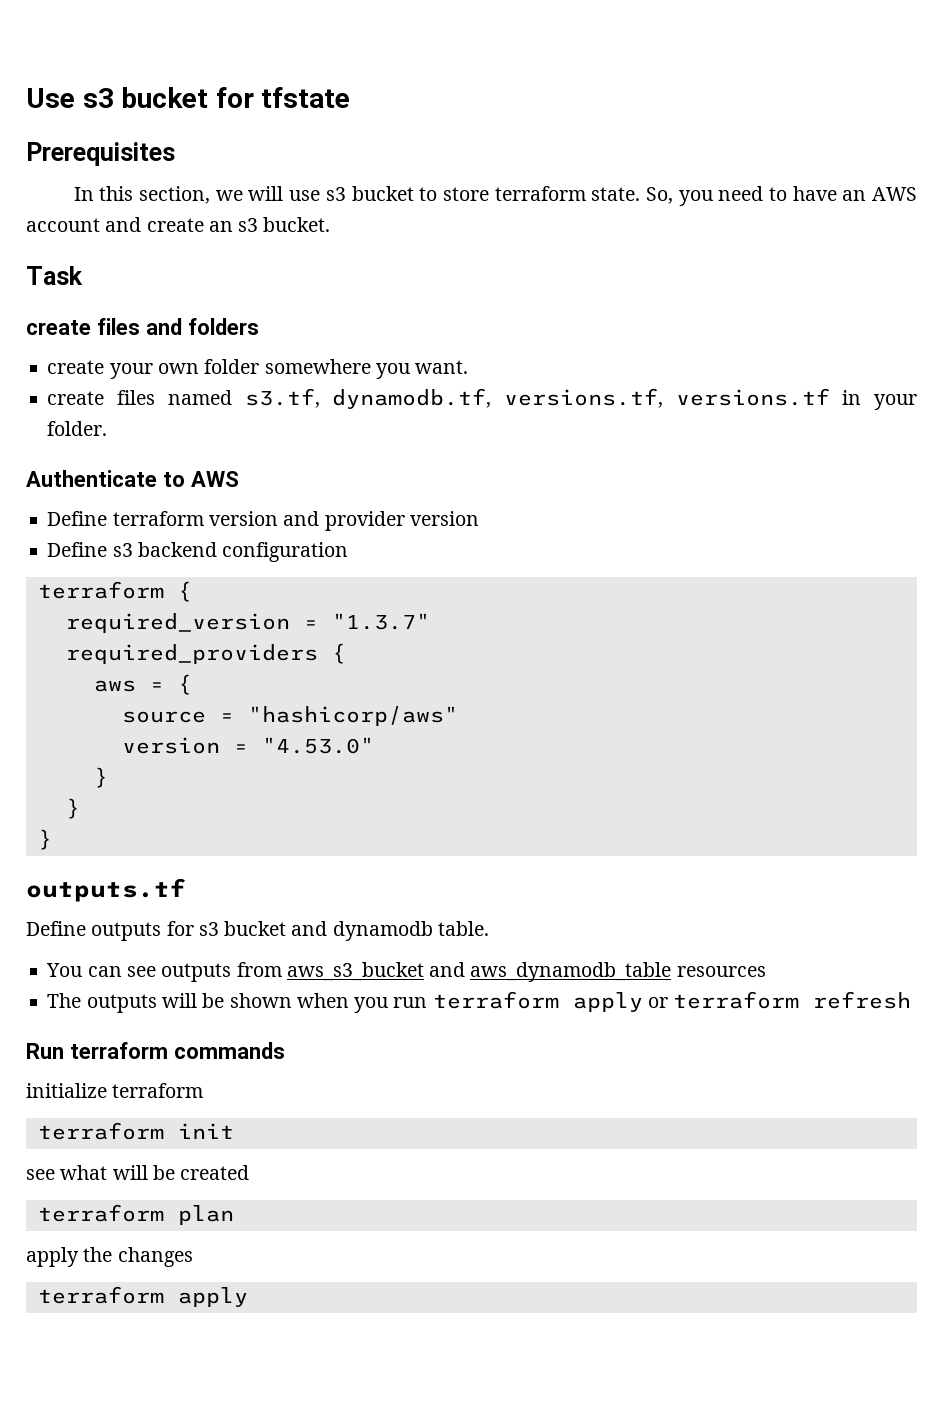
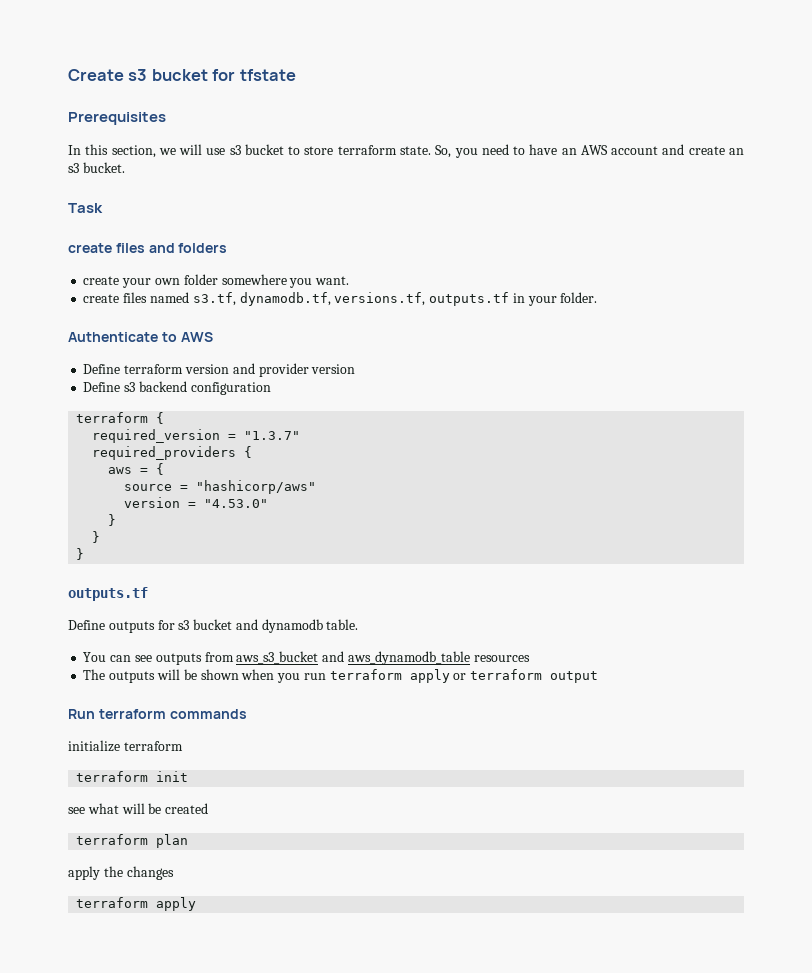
[26,88,75,108] Use -> [68,69,124,81] Create
[675,388,830,406] versions.tf -> [429,292,510,306] outputs.tf
[813,991,912,1009] refresh -> [550,671,599,683] output

